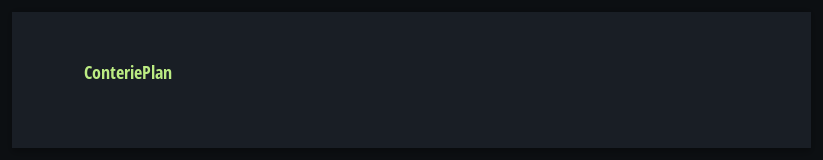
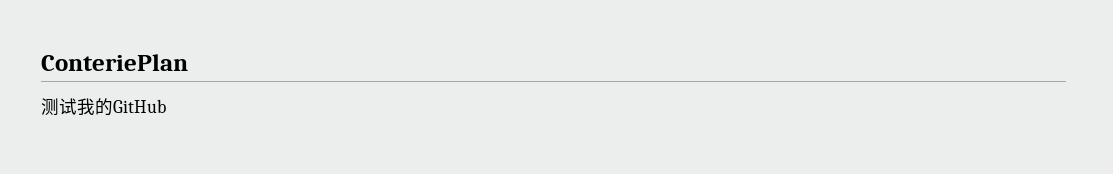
(172, 72) none -> [41,98,166,116] // 测试我的GitHub

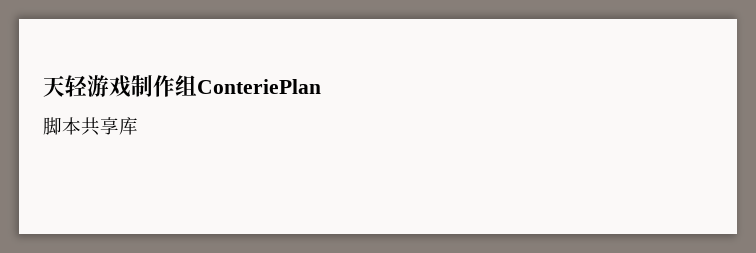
[41,54,188,71] [41,98,166,116] ConteriePlan // 测试我的GitHub -> [43,75,321,98] [43,117,138,136] 天轻游戏制作组ConteriePlan // 脚本共享库

